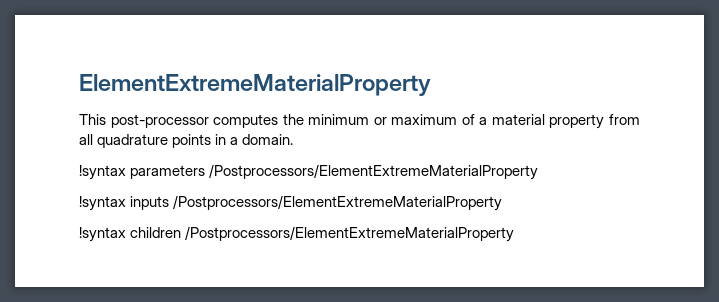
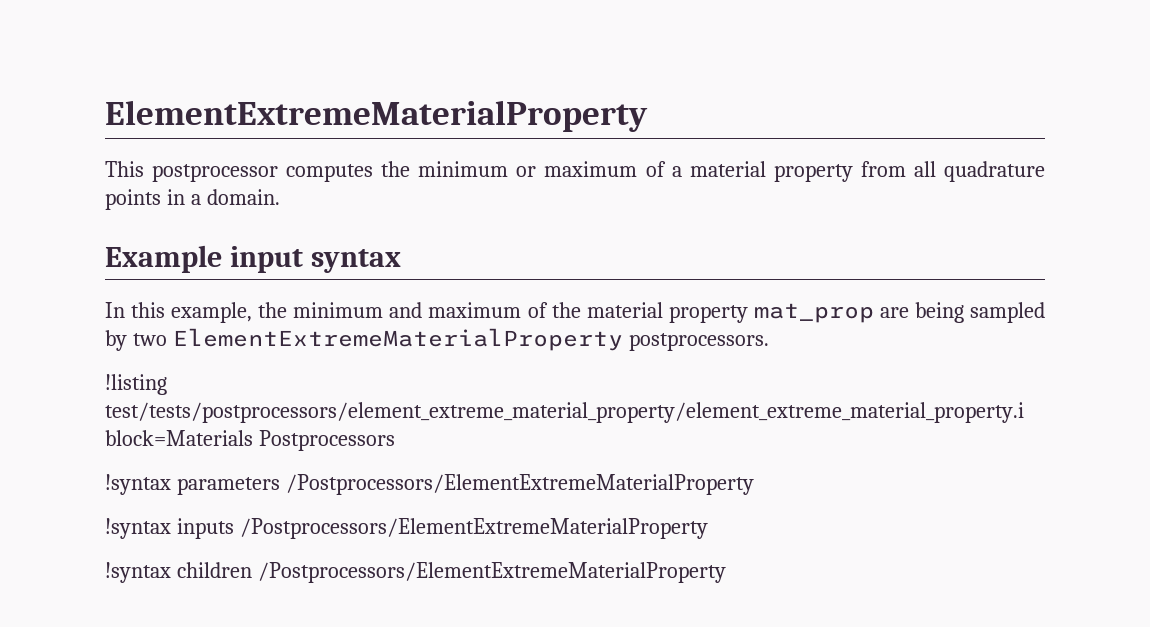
[110,114,209,128] post-processor -> [152,164,279,182] postprocessor
(294, 139) none -> [105,245,401,273] [105,302,1045,323] [105,328,769,351] [105,374,167,395] [105,402,1024,423] [105,430,395,451] // Example input syntax // In this example, the minimum and maximum of the material property mat_prop are being sampled by two ElementExtremeMaterialProperty postprocessors. // !listing test/tests/postprocessors/element_extreme_material_property/element_extreme_material_property.i block=Materials Postprocessors

